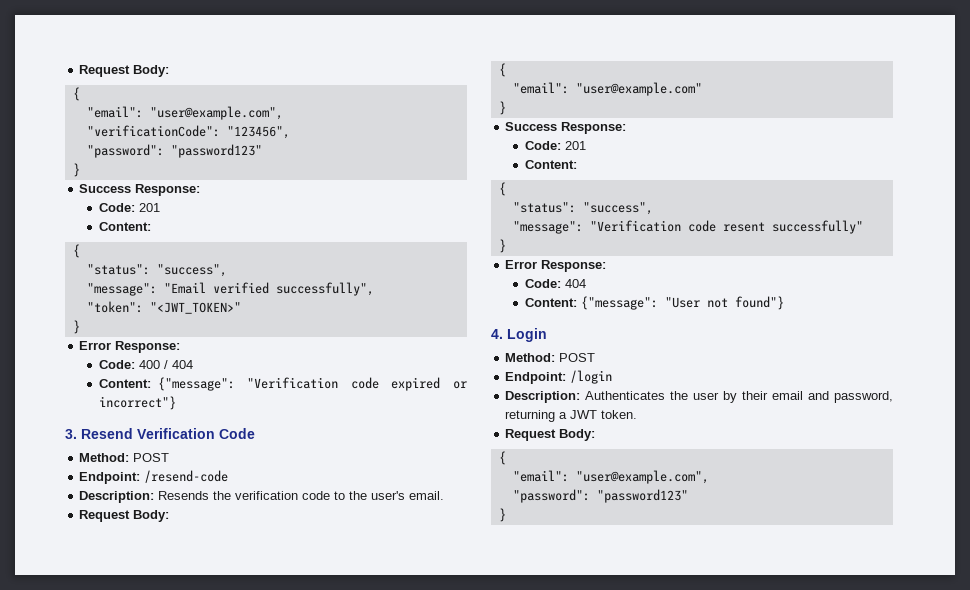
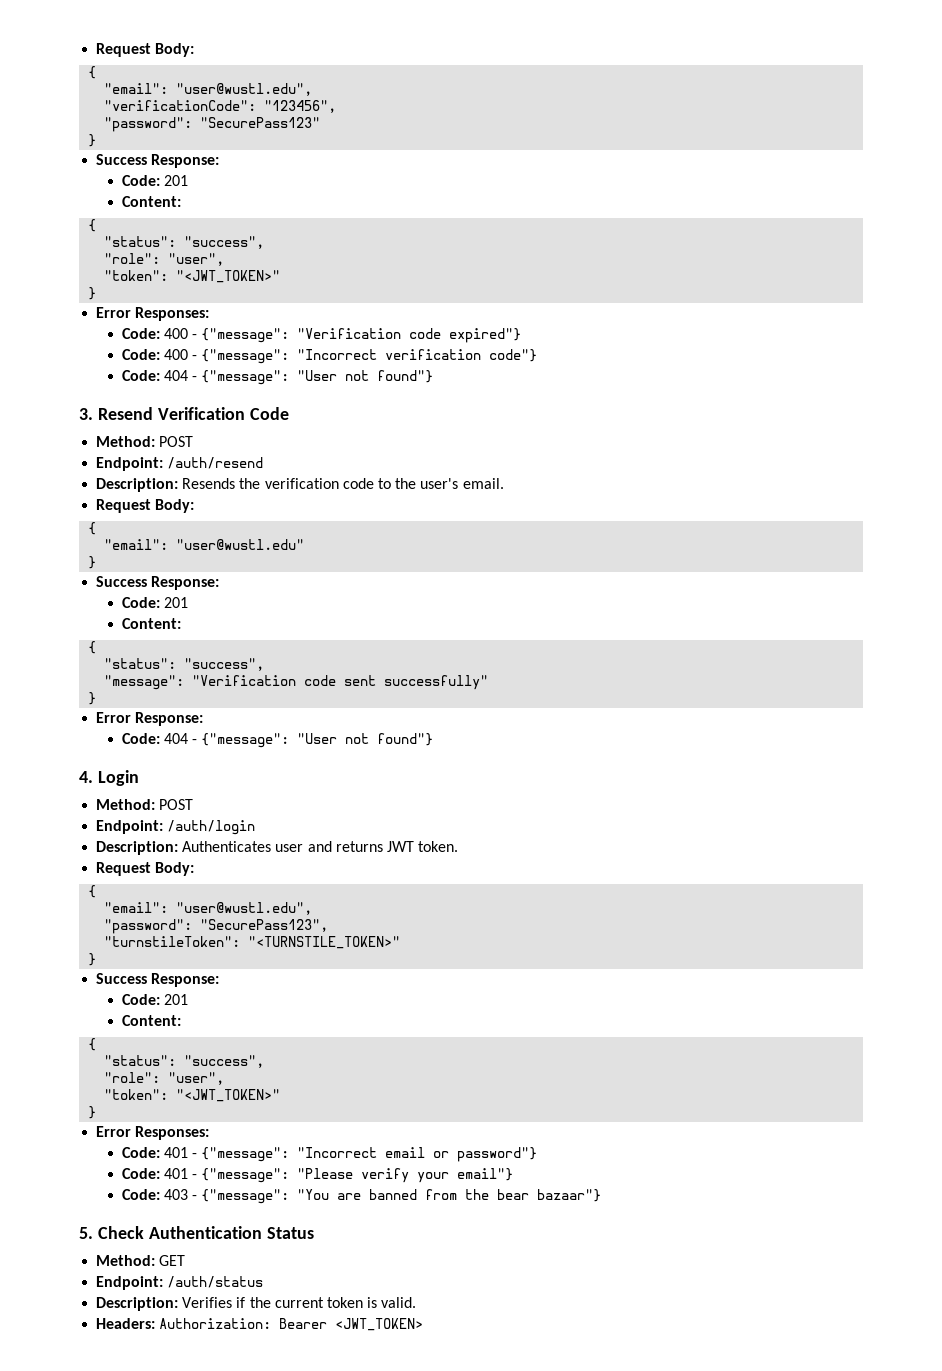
[79,65,170,77] [72,87,80,101] [86,106,283,120] Request Body: // { // "email": "user@example.com", -> [96,43,195,57] [88,66,97,79] [104,83,313,96] Request Body: // { // "email": "user@wustl.edu",
[170,144,262,158] [72,163,80,177] [79,184,201,196] [98,203,160,212] [98,222,151,231] [72,244,80,258] [86,264,227,277] [86,282,374,296] [86,301,241,314] [72,320,80,334] [79,341,181,353] [98,360,193,369] [98,377,468,391] [98,396,176,410] "password123" // } // Success Response: // Code: 201 // Content: // { // "status": "success", // "message": "Email verified successfully", // "token": "<JWT_TOKEN>" // } // Error Response: // Code: 400 / 404 // Content: {"message": "Verification code expired or incorrect"} -> [200,117,321,128] [88,134,97,147] [96,154,220,168] [121,175,188,186] [121,196,181,207] [88,219,97,232] [104,236,265,249] [104,253,225,266] [104,270,281,283] [88,287,97,300] [96,307,210,321] [121,328,522,343] [121,349,538,364] [121,370,434,385] "SecurePass123" // } // Success Response: // Code: 201 // Content: // { // "status": "success", // "role": "user", // "token": "<JWT_TOKEN>" // } // Error Responses: // Code: 400 - {"message": "Verification code expired"} // Code: 400 - {"message": "Incorrect verification code"} // Code: 404 - {"message": "User not found"}
[144,470,229,483] /resend-code -> [167,457,264,469] /auth/resend
[575,82,702,96] "user@example.com" -> [176,539,305,550] "user@wustl.edu"
[722,222,765,232] resent -> [344,675,377,686] sent
[524,298,577,307] // Content: -> [191,739,197,744] -
[570,370,613,384] /login -> [167,820,256,835] /auth/login
[670,391,893,403] [505,410,568,422] the user by their email and password, returning a -> [275,841,383,852] user and returns
[575,470,709,484] [512,489,688,503] [498,508,506,522] "user@example.com", // "password": "password123" // } -> [176,902,313,915] [104,919,329,934] [104,936,401,949] [88,953,97,966] [96,973,220,987] [121,994,188,1005] [121,1015,181,1026] [88,1038,97,1051] [104,1055,265,1068] [104,1072,225,1085] [104,1089,281,1102] [88,1106,97,1119] [96,1126,210,1140] [121,1147,538,1162] [121,1168,514,1183] [121,1189,602,1204] [79,1226,314,1239] [96,1255,186,1266] [96,1276,264,1290] [96,1297,417,1311] [96,1318,424,1331] "user@wustl.edu", // "password": "SecurePass123", // "turnstileToken": "<TURNSTILE_TOKEN>" // } // Success Response: // Code: 201 // Content: // { // "status": "success", // "role": "user", // "token": "<JWT_TOKEN>" // } // Error Responses: // Code: 401 - {"message": "Incorrect email or password"} // Code: 401 - {"message": "Please verify your email"} // Code: 403 - {"message": "You are banned from the bear bazaar"} // 5. Check Authentication Status // Method: GET // Endpoint: /auth/status // Description: Verifies if the current token is valid. // Headers: Authorization: Bearer <JWT_TOKEN>

